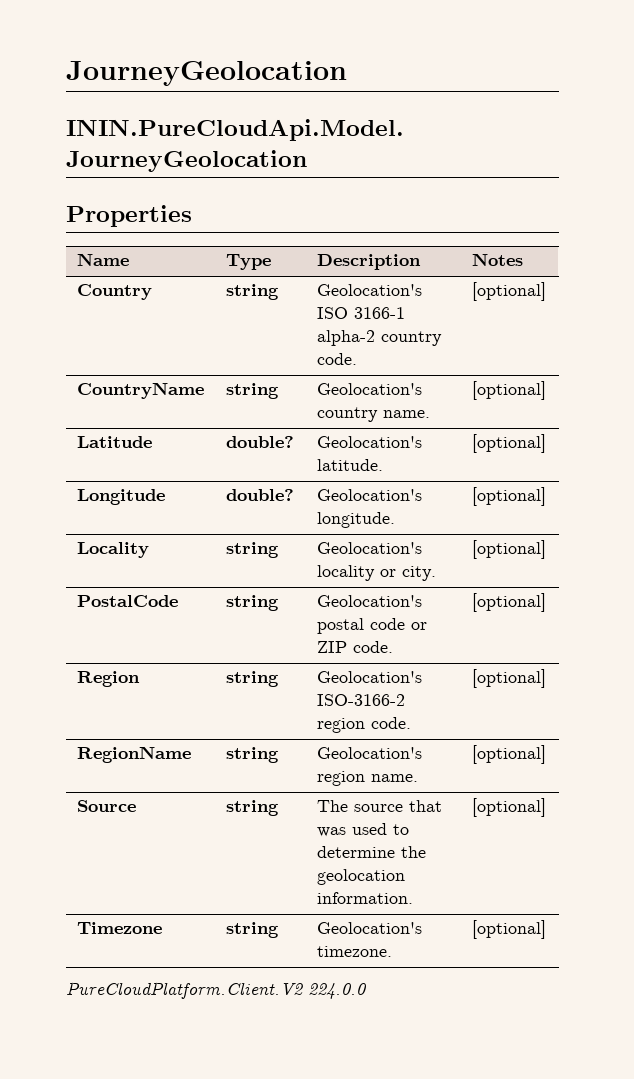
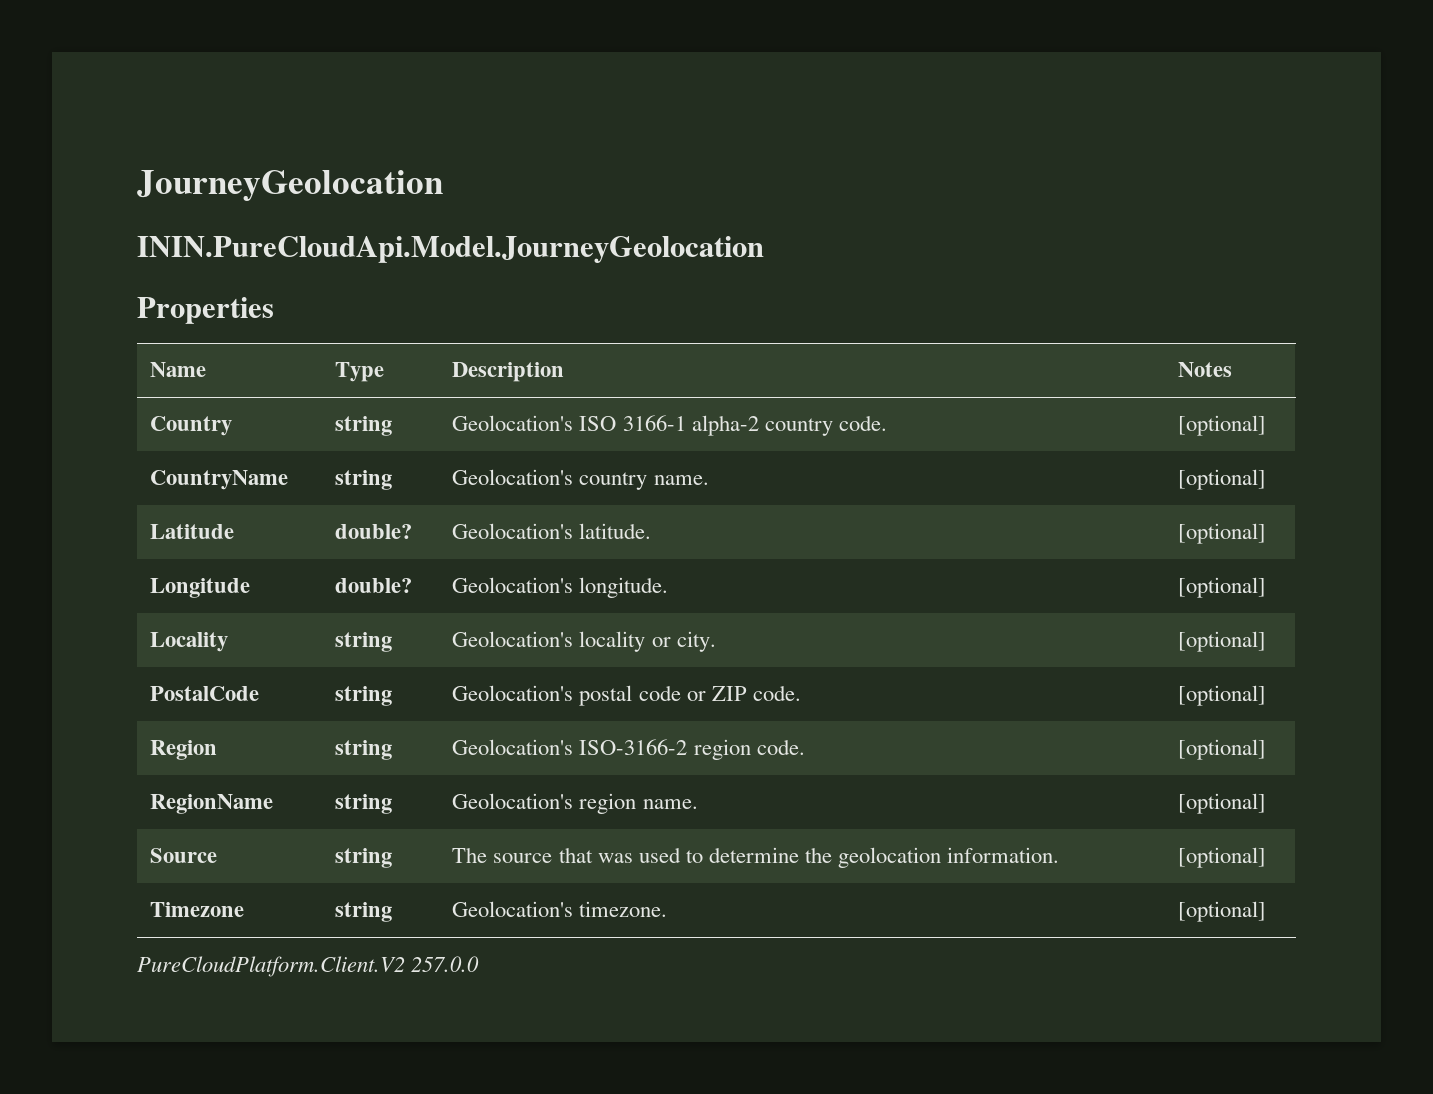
[308,983,366,999] 224.0.0 -> [411,956,480,972] 257.0.0

